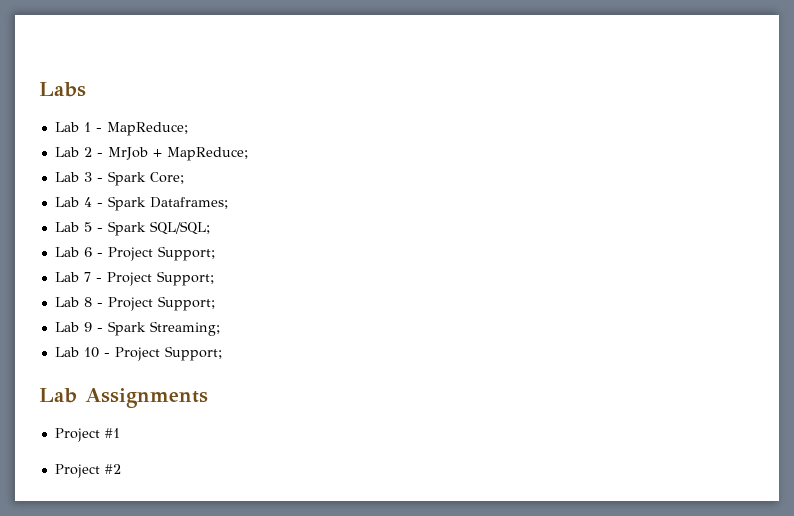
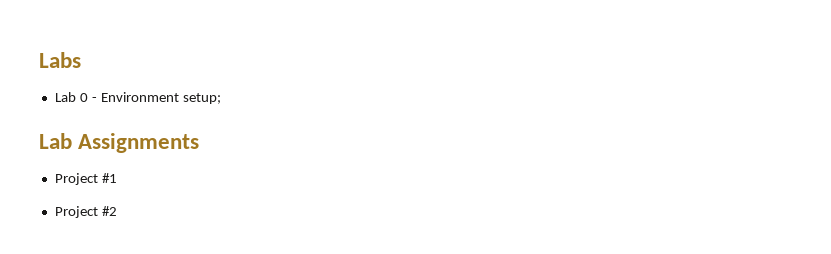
[83,122,188,136] [54,147,248,161] [54,171,184,186] [54,196,228,211] [54,221,210,236] [54,246,215,261] [54,271,214,286] [54,296,215,311] [54,321,220,336] [54,346,222,361] 1 - MapReduce; // Lab 2 - MrJob + MapReduce; // Lab 3 - Spark Core; // Lab 4 - Spark Dataframes; // Lab 5 - Spark SQL/SQL; // Lab 6 - Project Support; // Lab 7 - Project Support; // Lab 8 - Project Support; // Lab 9 - Spark Streaming; // Lab 10 - Project Support; -> [79,92,221,104] 0 - Environment setup;

